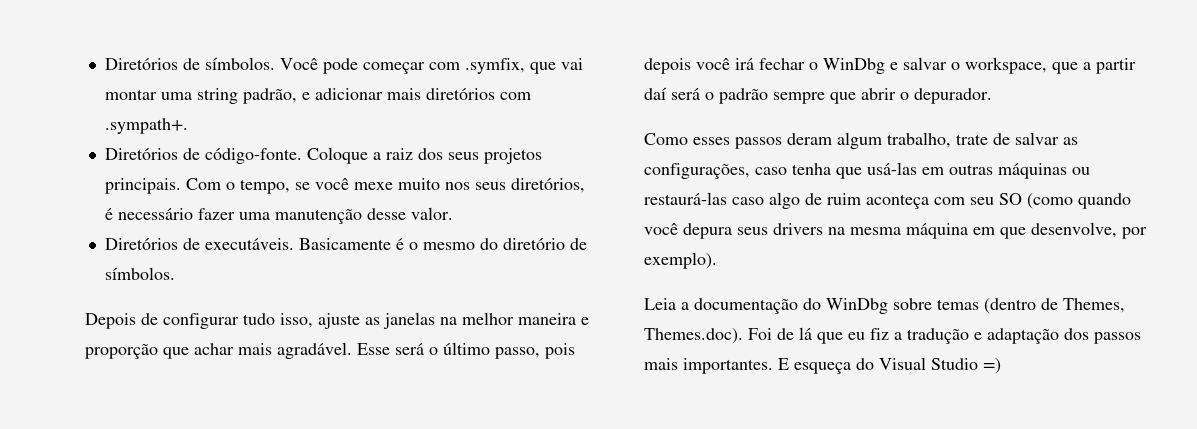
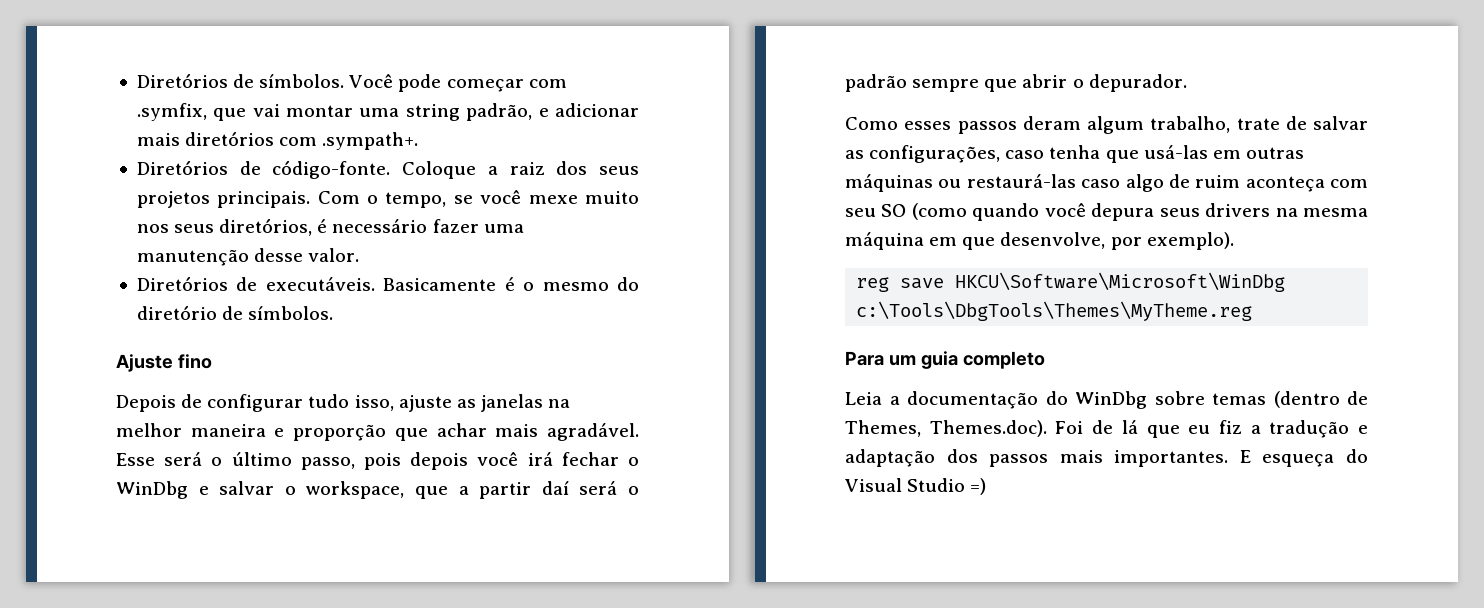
(175, 273) none -> [116,354,212,372] // Ajuste fino
(717, 260) none -> [856,272,1286,292] [856,301,1253,321] [845,351,1045,369] // reg save HKCU\Software\Microsoft\WinDbg c:\Tools\DbgTools\Themes\MyTheme.reg // Para um guia completo

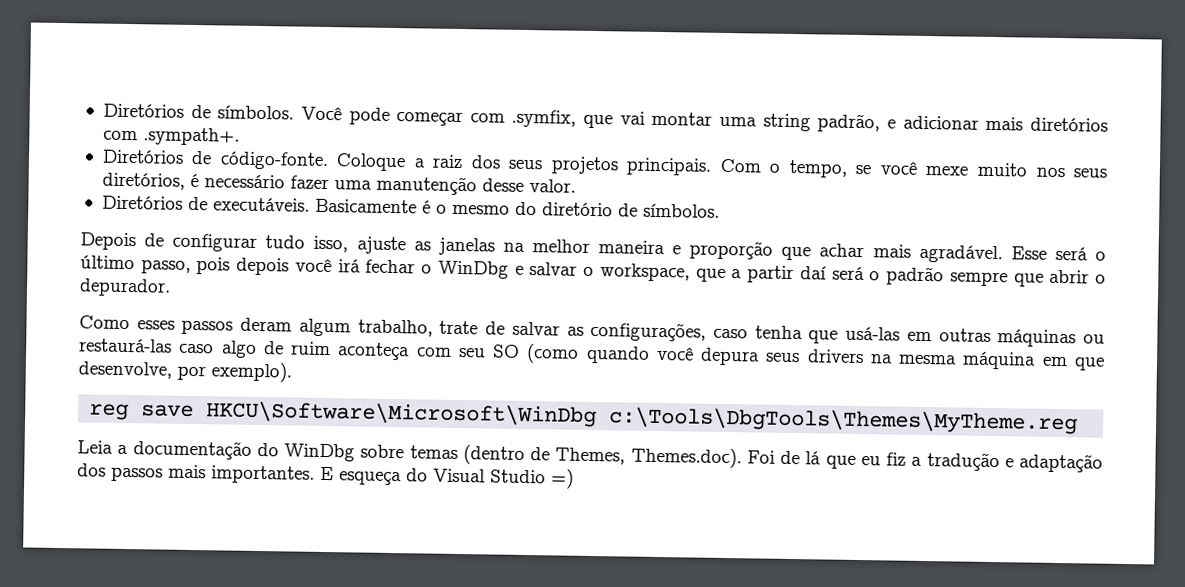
[116,354,212,372] // Ajuste fino -> (720, 210) none
[845,351,1045,369] // Para um guia completo -> (1079, 420) none

